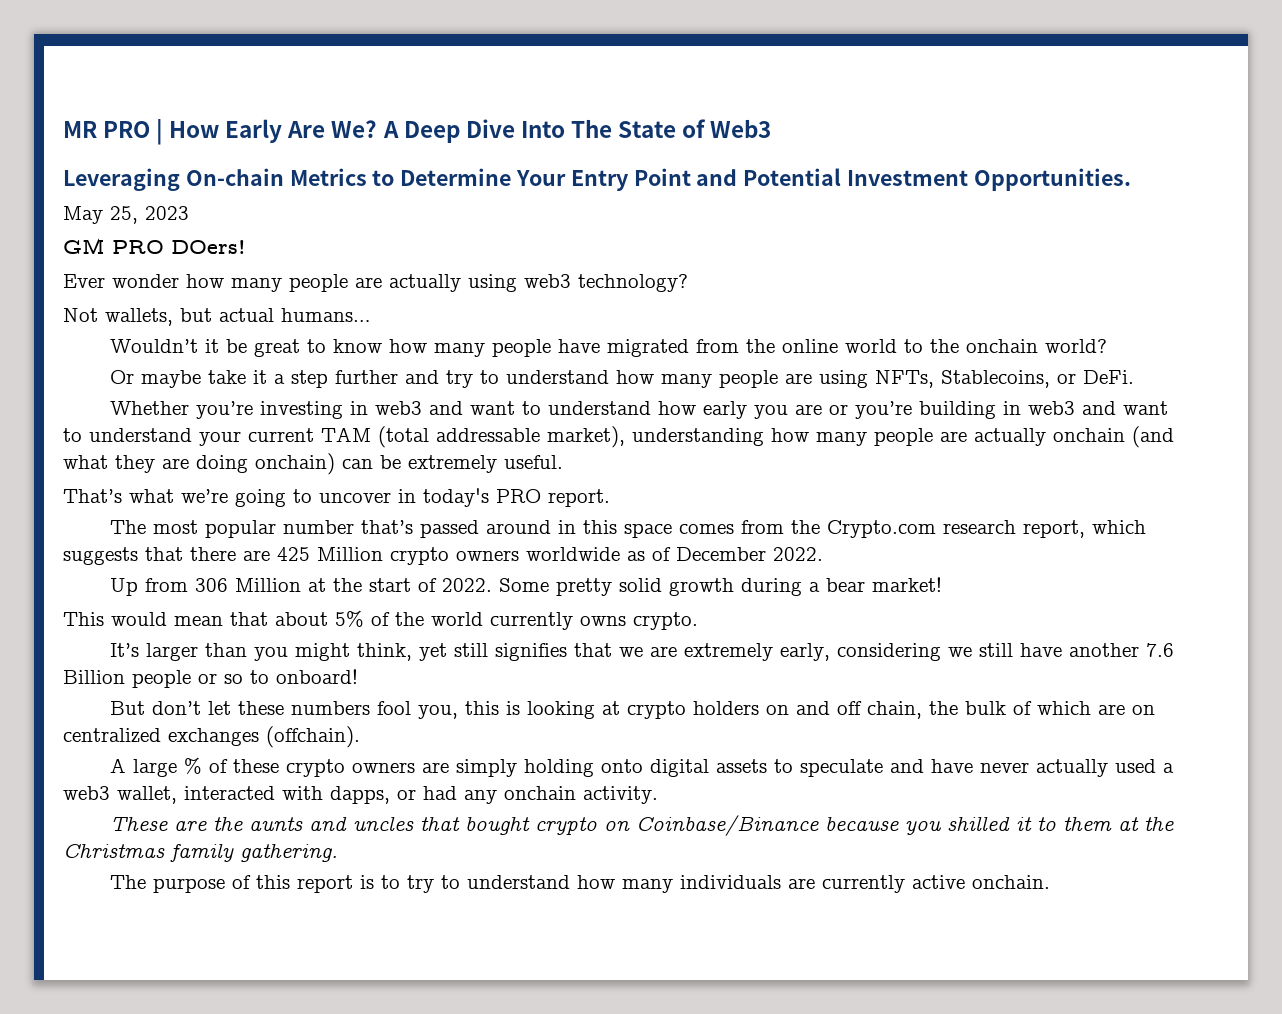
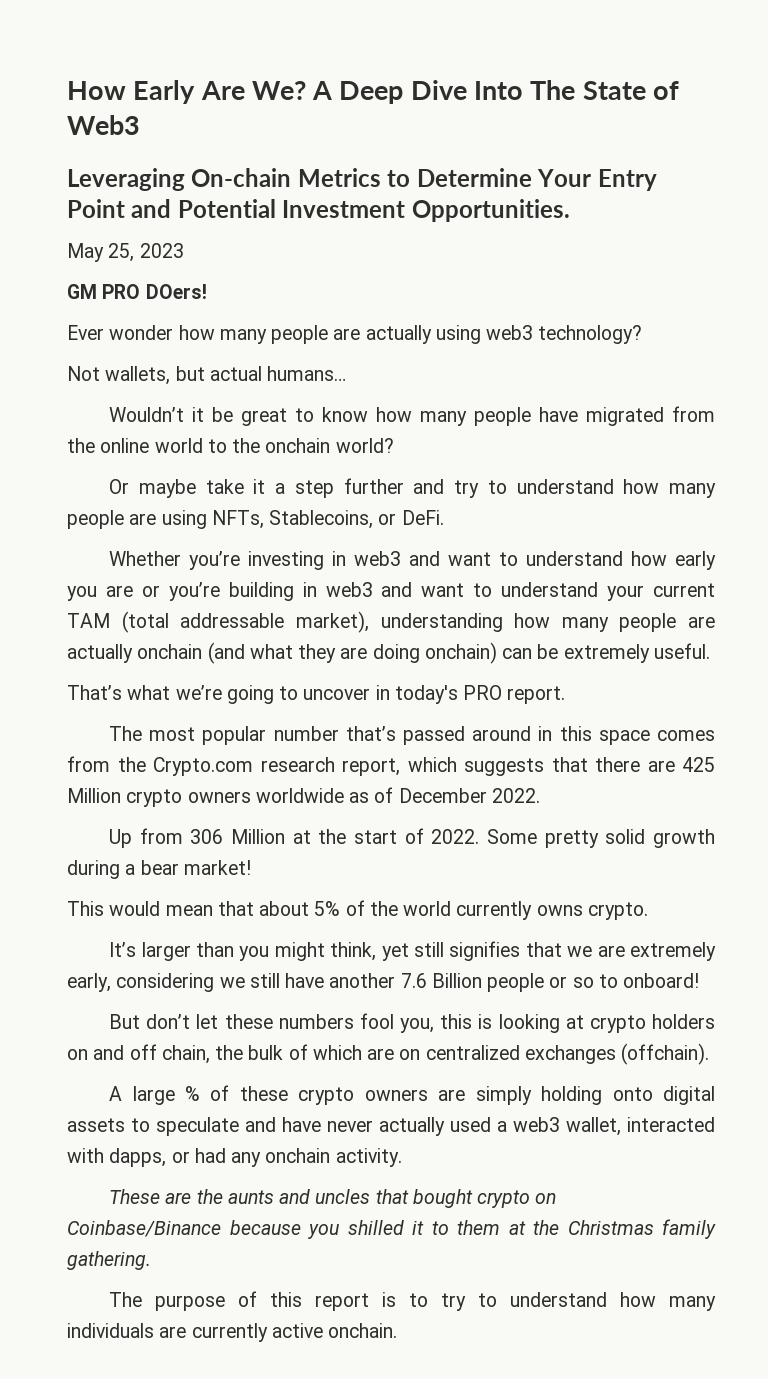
[63,119,164,145] MR PRO | -> (67, 90) none

